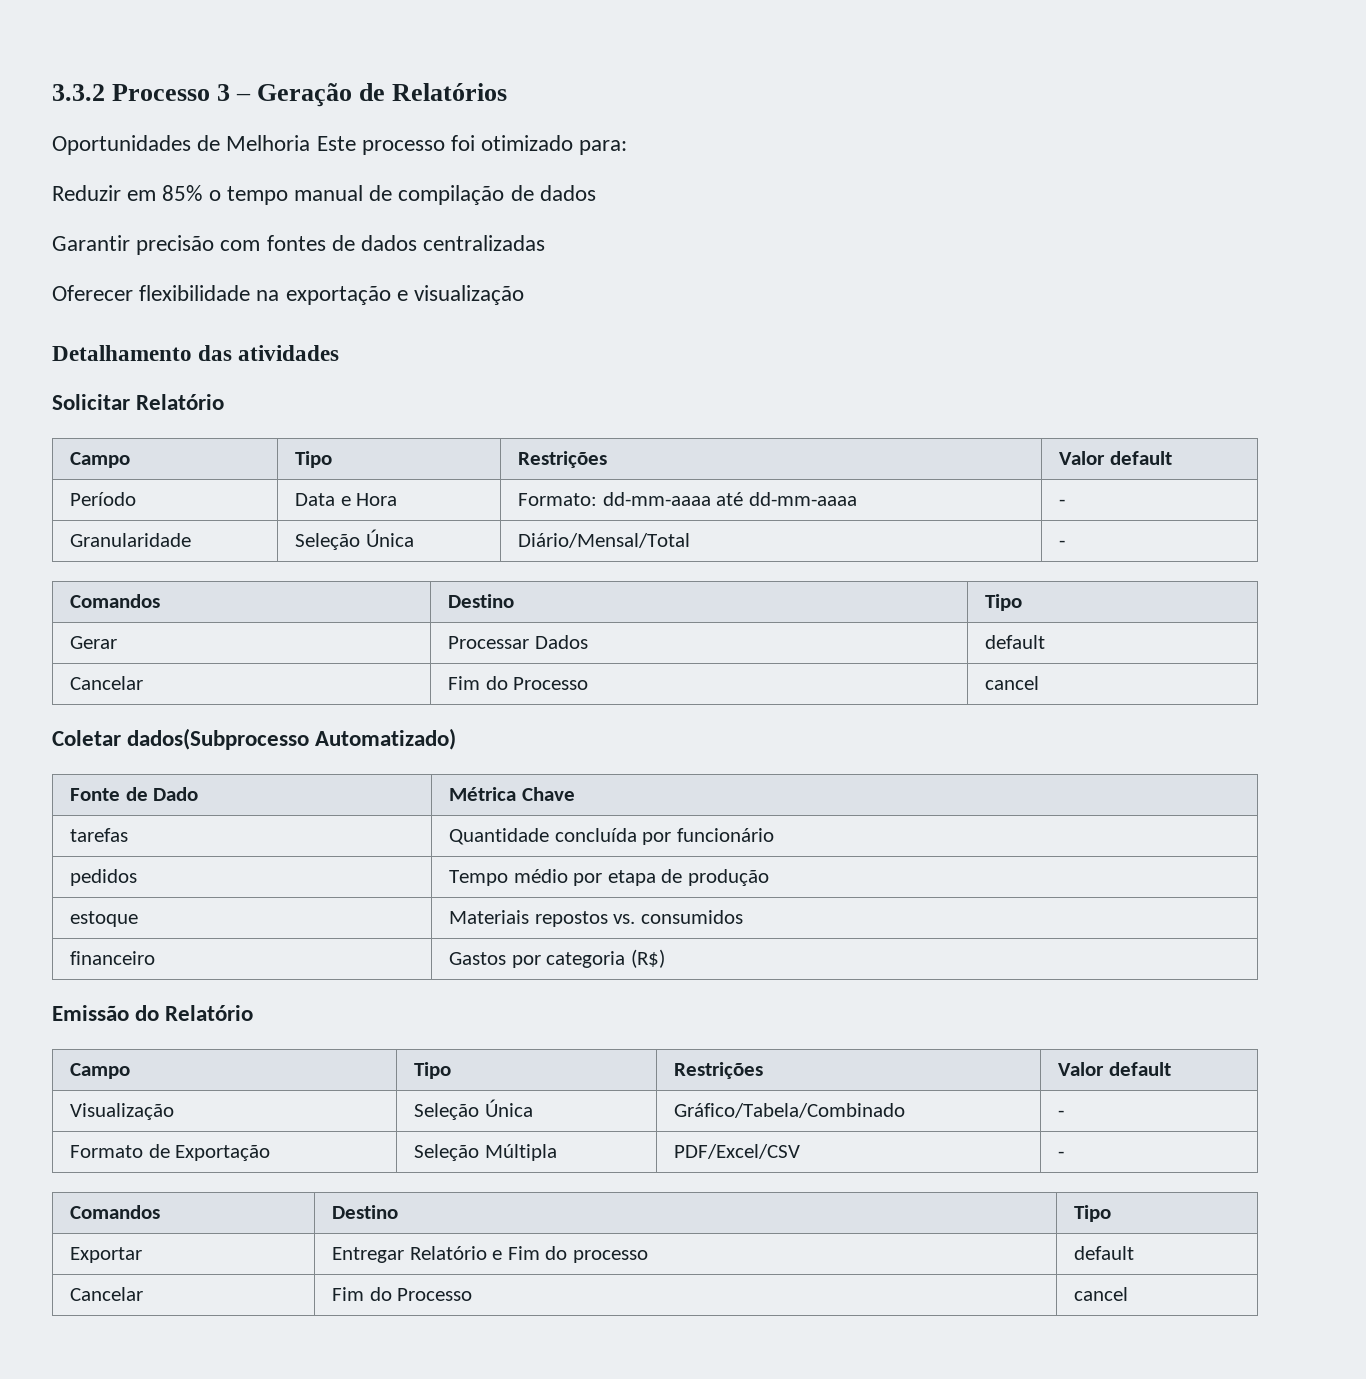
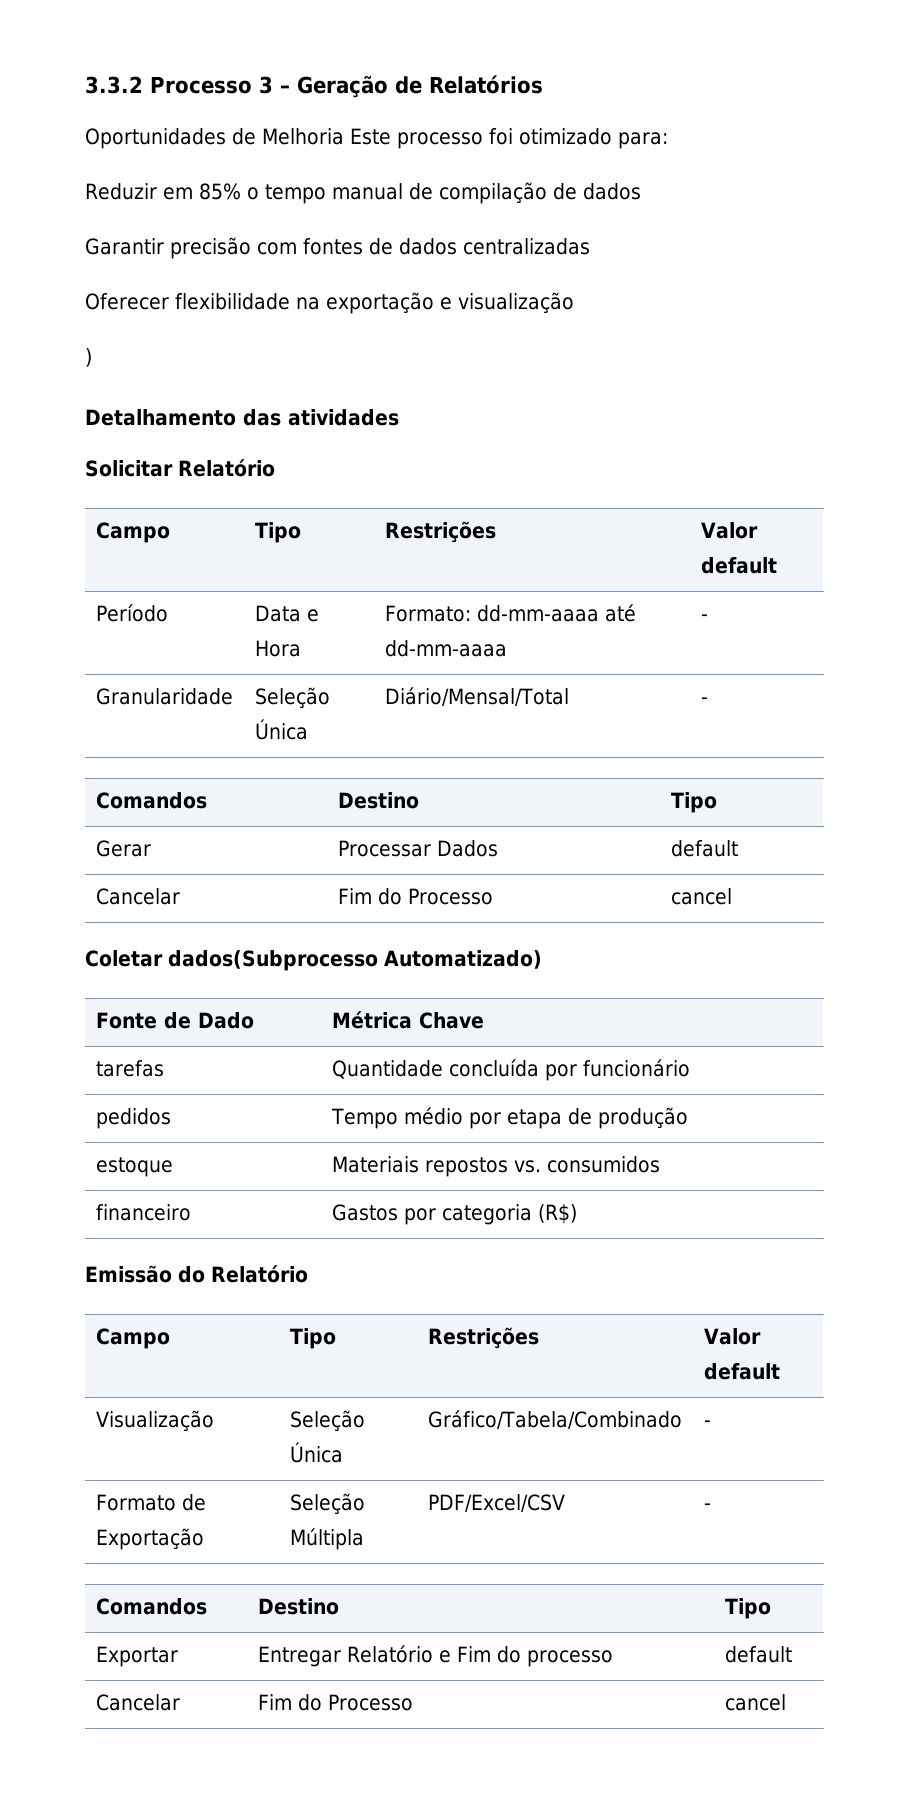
(525, 295) none -> [85,348,92,367] // )

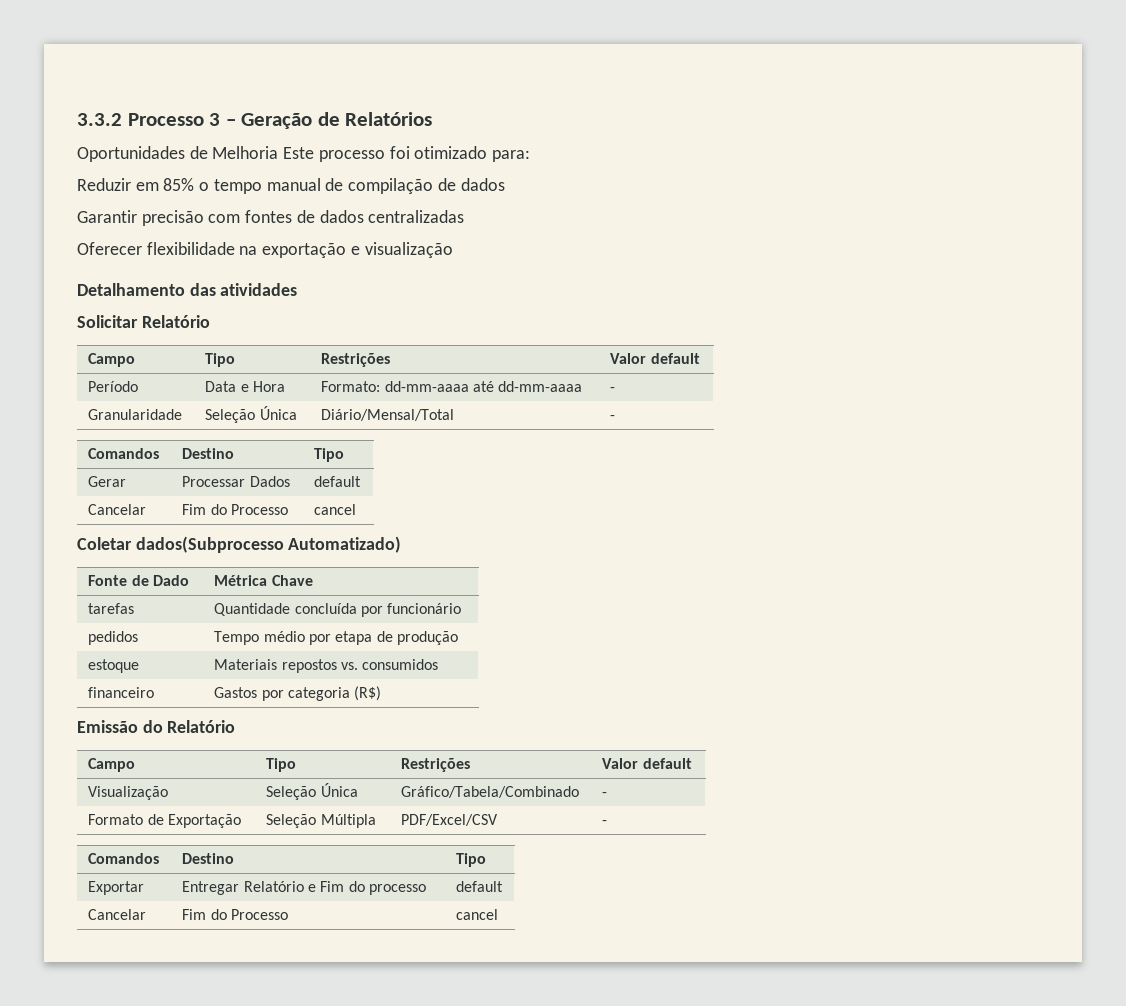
[85,348,92,367] // ) -> (453, 250) none

